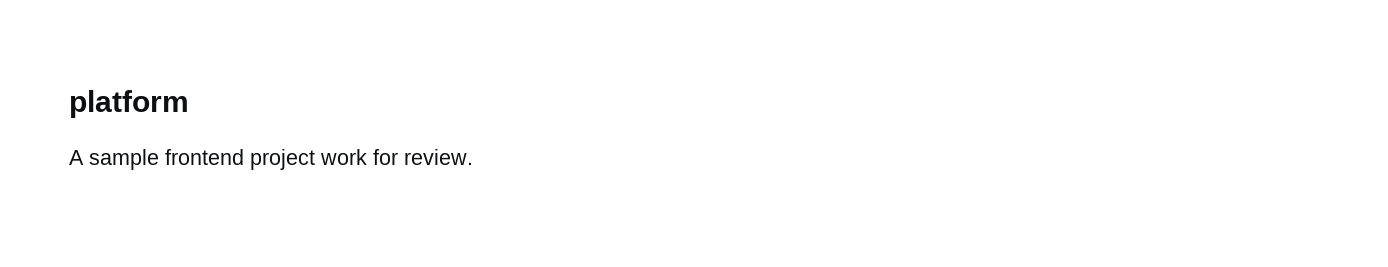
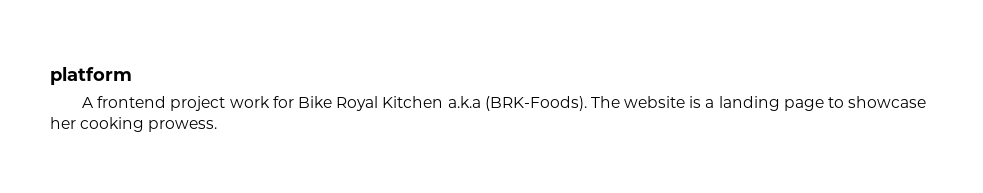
[89,149,159,170] sample -> (95, 102) none
[404,149,473,165] review. -> [297,96,927,111] [50,117,218,132] Bike Royal Kitchen a.k.a (BRK-Foods). The website is a landing page to showcase her cooking prowess.

